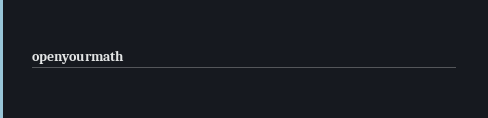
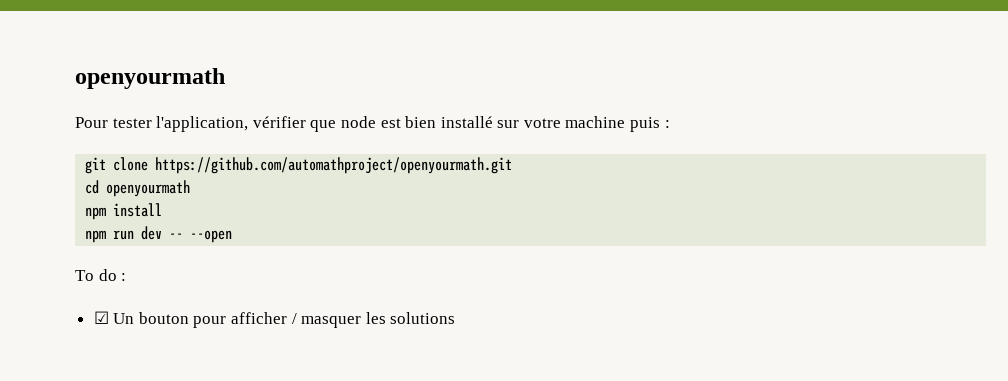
[32,50,124,64] openyourmath -> [75,68,225,89] [75,116,670,132] [85,157,513,174] [85,180,191,197] [85,203,163,220] [85,226,233,243] [75,269,127,281] [93,311,456,328] openyourmath // Pour tester l'application, vérifier que node est bien installé sur votre machine puis : // git clone https://github.com/automathproject/openyourmath.git // cd openyourmath // npm install // npm run dev -- --open // To do : // ☑ Un bouton pour afficher / masquer les solutions

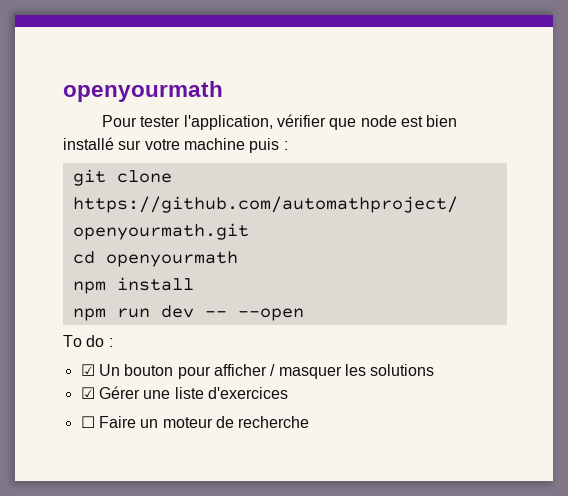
(456, 318) none -> [80,386,288,399] [80,416,310,428] // ☑ Gérer une liste d'exercices // ☐ Faire un moteur de recherche

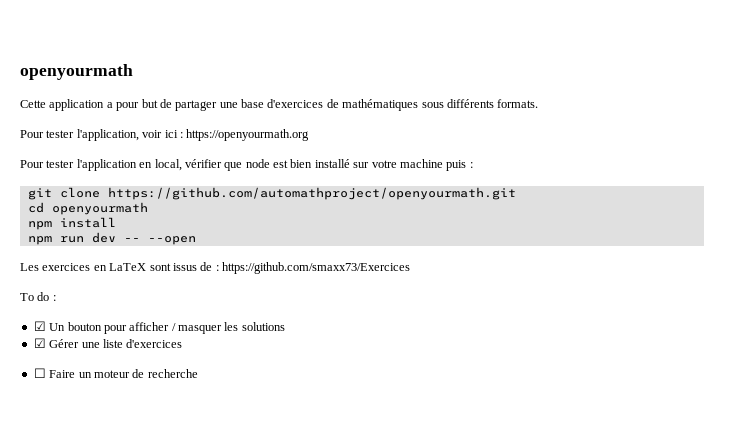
[63,81,223,102] [102,115,273,130] openyourmath // Pour tester l'application, -> [20,64,133,80] [20,99,539,111] [20,129,310,141] [20,159,182,171] openyourmath // Cette application a pour but de partager une base d'exercices de mathématiques sous différents formats. // Pour tester l'application, voir ici : https://openyourmath.org // Pour tester l'application en local,
(304, 314) none -> [20,262,410,274] // Les exercices en LaTeX sont issus de : https://github.com/smaxx73/Exercices

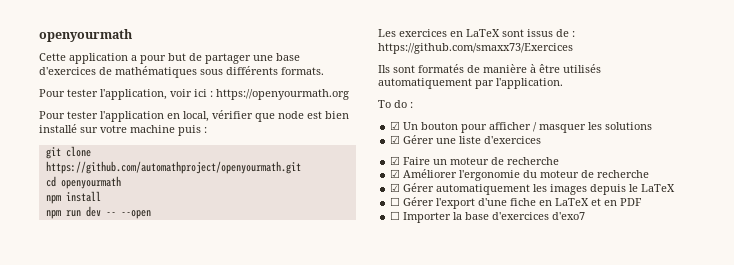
(410, 268) none -> [378,64,601,73] [378,78,563,89] // Ils sont formatés de manière à être utilisés automatiquement par l'application.
[33,368,46,378] ☐ -> [390,156,401,165] ☑
(198, 373) none -> [390,169,650,181] [390,183,676,195] [390,197,643,209] [390,211,586,223] // ☑ Améliorer l'ergonomie du moteur de recherche // ☑ Gérer automatiquement les images depuis le LaTeX // ☐ Gérer l'export d'une fiche en LaTeX et en PDF // ☐ Importer la base d'exercices d'exo7

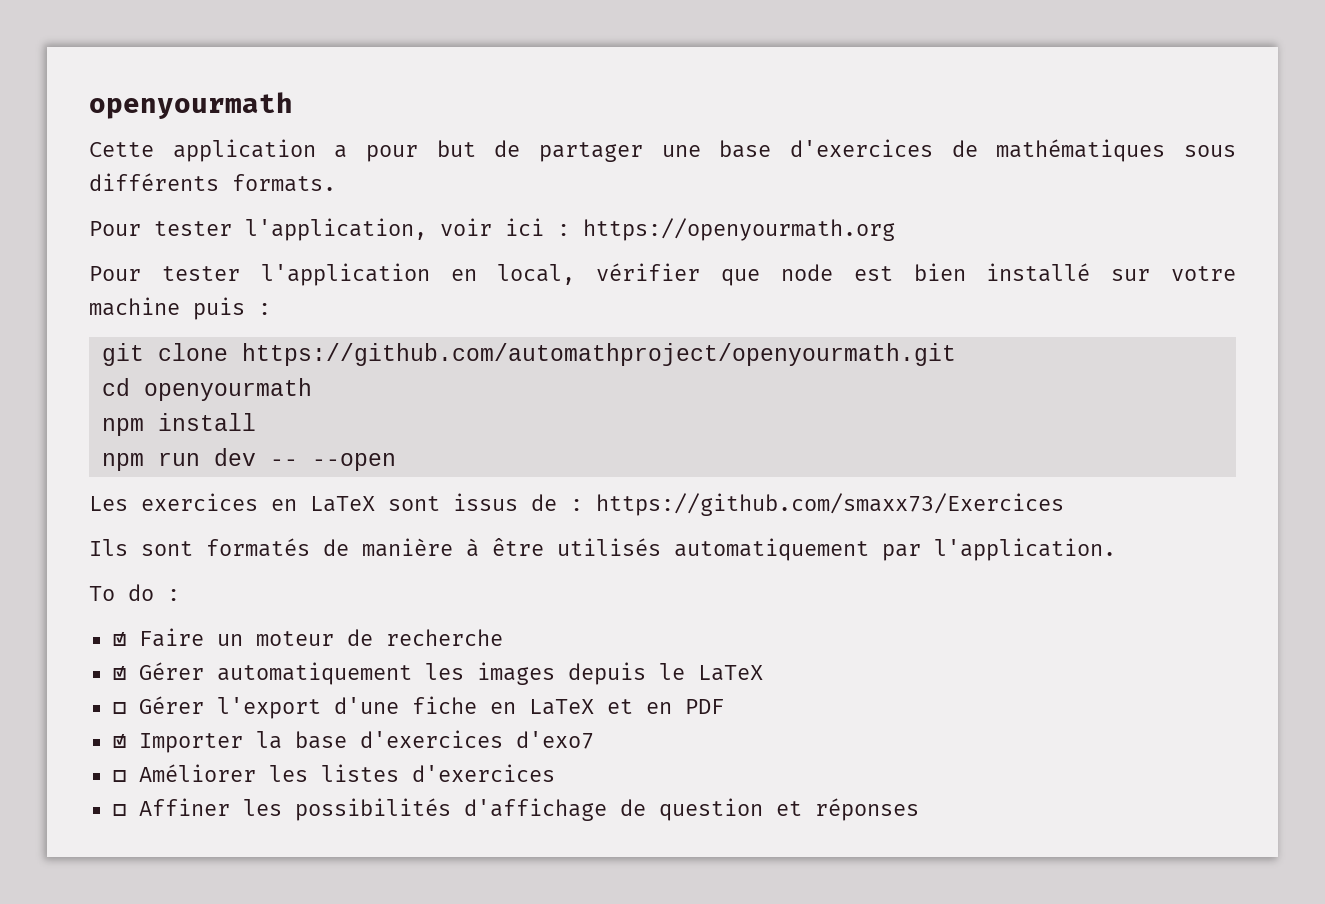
[390,121,653,133] [390,135,542,144] // ☑ Un bouton pour afficher / masquer les solutions // ☑ Gérer une liste d'exercices -> (180, 595) none
[390,169,650,181] // ☑ Améliorer l'ergonomie du moteur de recherche -> (503, 637) none
[390,211,401,220] ☐ -> [112,734,126,748] ☑
(586, 216) none -> [112,764,555,782] [112,798,919,821] // ☐ Améliorer les listes d'exercices // ☐ Affiner les possibilités d'affichage de question et réponses

